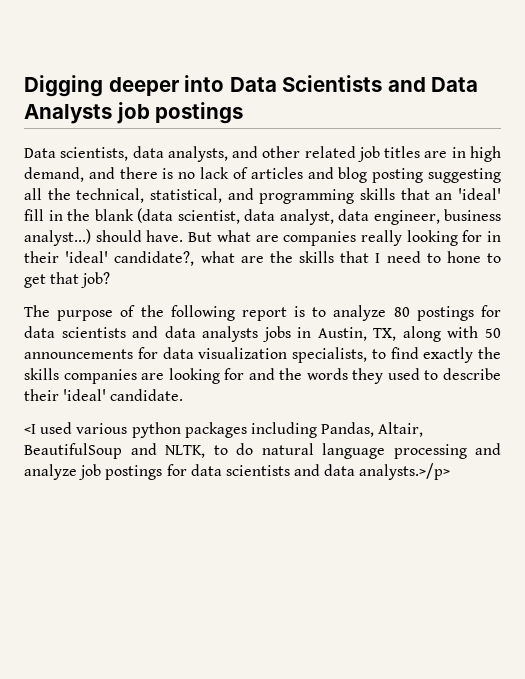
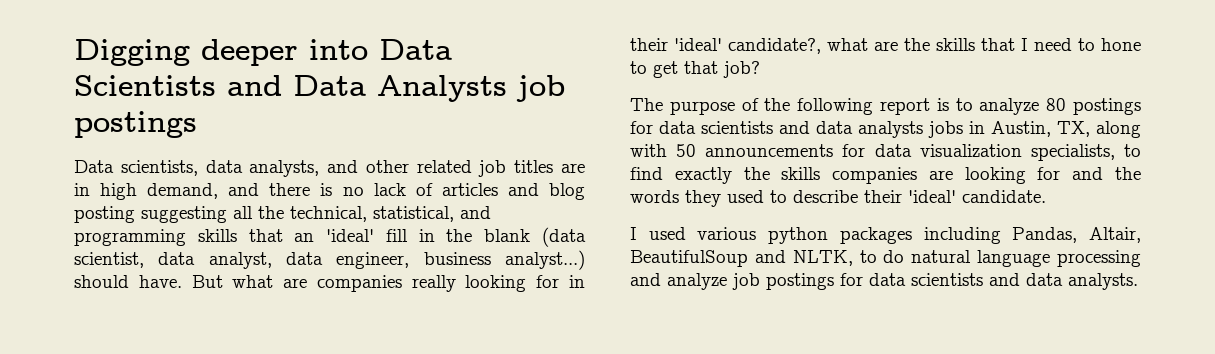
[24,424,36,434] <I -> [630,227,637,240] I
[359,463,451,480] analysts.>/p> -> [1068,273,1138,290] analysts.

